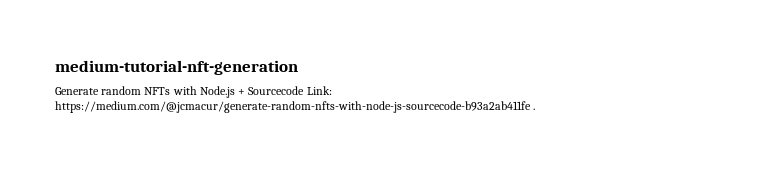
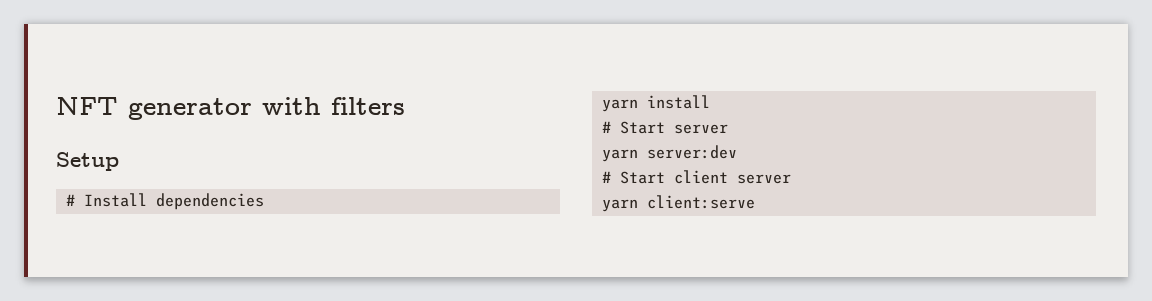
[55,60,298,75] [55,86,332,98] [55,101,536,113] medium-tutorial-nft-generation // Generate random NFTs with Node.js + Sourcecode Link: https://medium.com/@jcmacur/generate-random-nfts-with-node-js-sourcecode-b93a2ab411fe . -> [56,97,405,120] [56,152,119,171] [65,193,264,210] [601,95,710,112] [601,121,728,134] [601,145,737,162] [601,170,791,184] [601,195,755,212] NFT generator with filters // Setup // # Install dependencies // yarn install // # Start server // yarn server:dev // # Start client server // yarn client:serve

